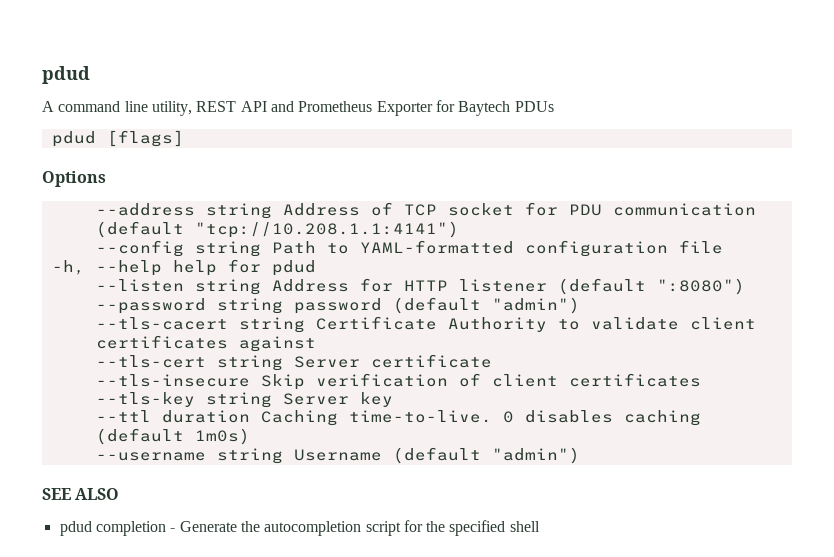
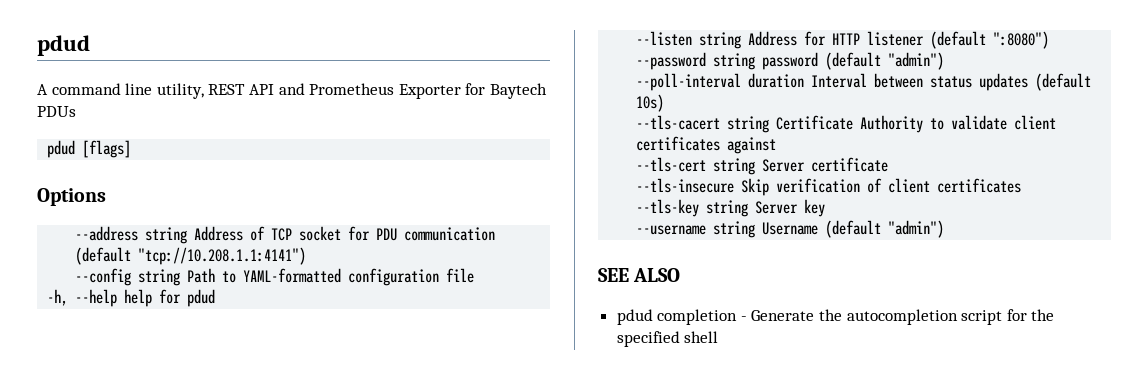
(580, 305) none -> [636,73,1092,91] [636,94,665,112] // --poll-interval duration Interval between status updates (default 10s)
[95,410,701,426] [95,428,250,445] // --ttl duration Caching time-to-live. 0 disables caching (default 1m0s) -> (826, 208) none

